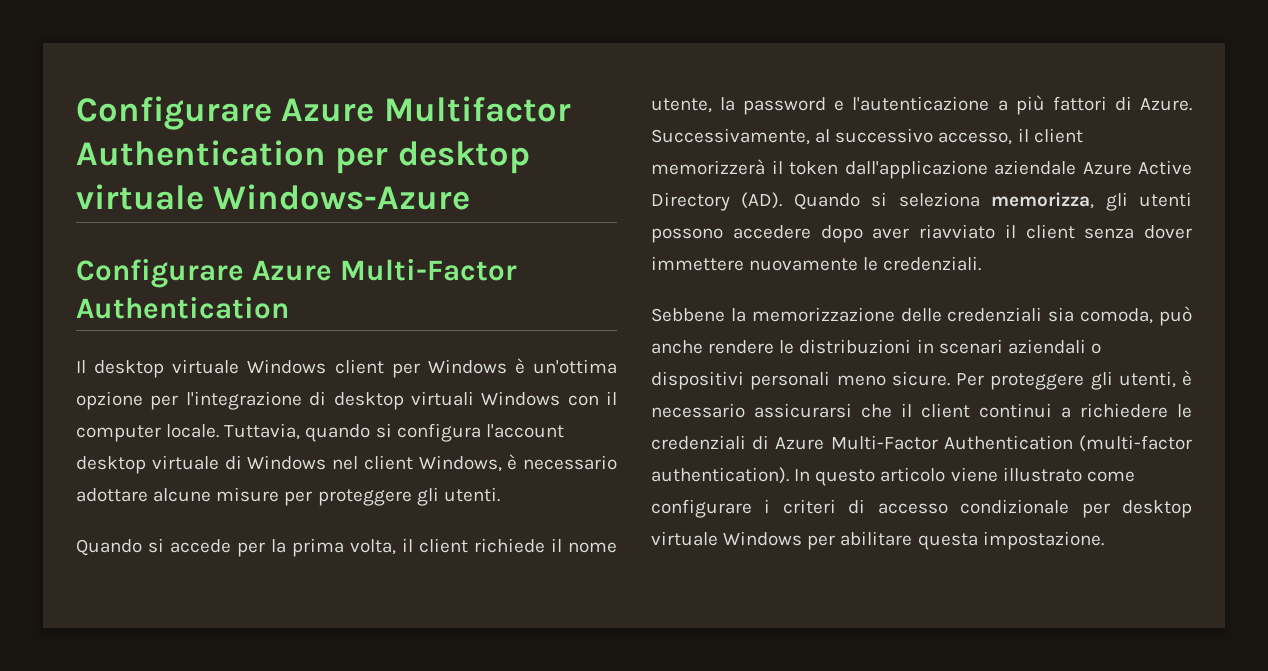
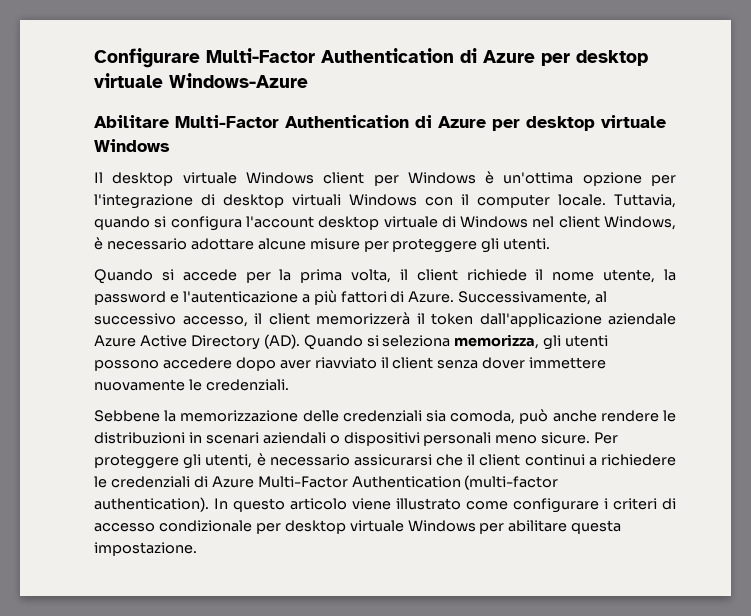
[76,96,571,130] [76,140,326,166] Configurare Azure Multifactor Authentication -> [94,48,535,68] Configurare Multi-Factor Authentication di Azure
[76,259,517,288] [76,297,289,319] Configurare Azure Multi-Factor Authentication -> [94,115,666,131] [94,139,170,152] Abilitare Multi-Factor Authentication di Azure per desktop virtuale Windows

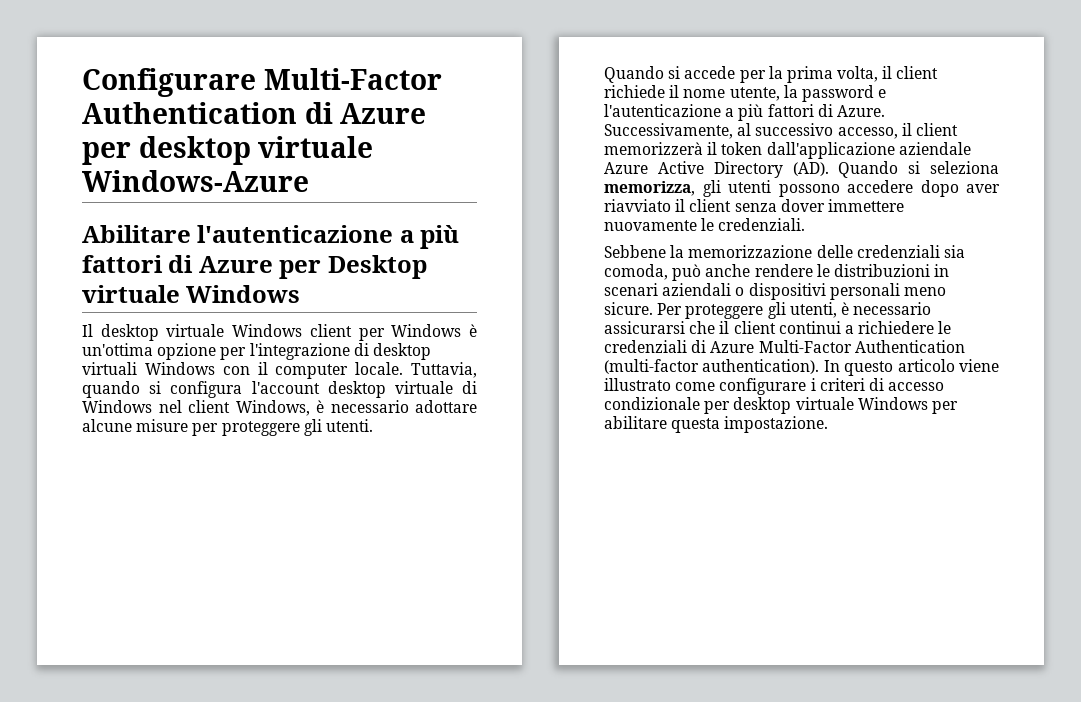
[175,115,595,131] Multi-Factor Authentication di Azure per desktop -> [197,225,460,249] [82,255,427,279] l'autenticazione a più fattori di Azure per Desktop

